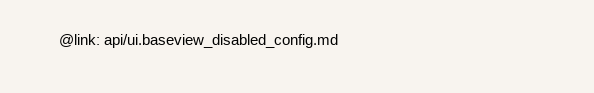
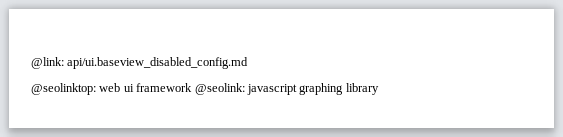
(339, 41) none -> [31,83,379,95] // @seolinktop: web ui framework @seolink: javascript graphing library

